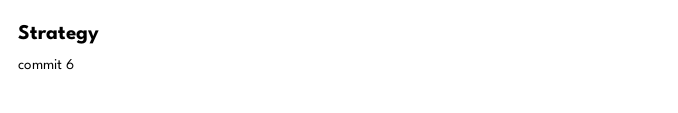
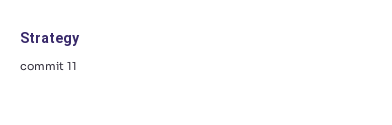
[66,59,75,70] 6 -> [67,61,77,70] 11

